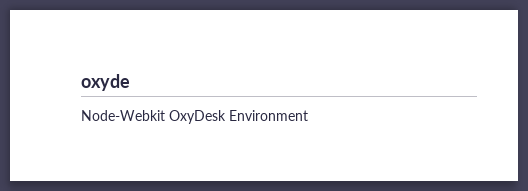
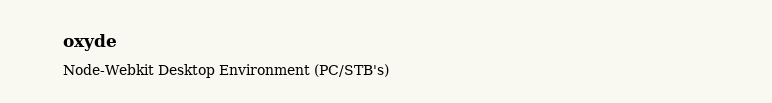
[169,110,308,124] OxyDesk Environment -> [157,64,389,78] Desktop Environment (PC/STB's)

